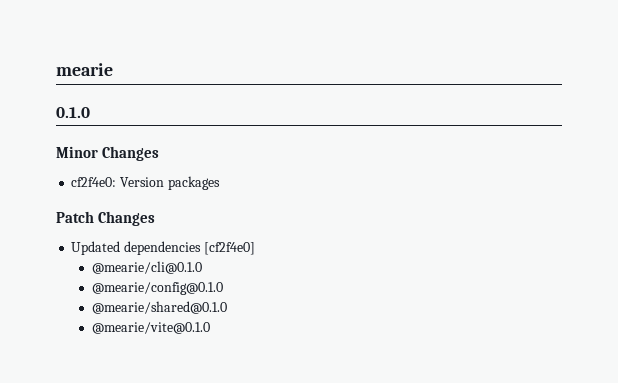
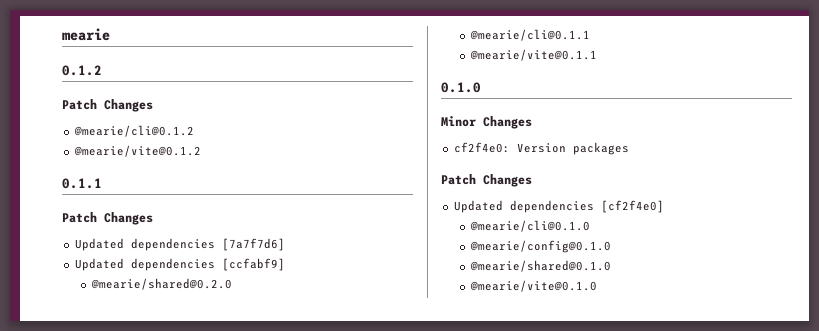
(113, 69) none -> [62,65,102,76] [62,99,153,112] [73,125,194,137] [73,145,201,157] [62,178,102,189] [62,212,153,225] [74,238,285,251] [74,258,285,271] [90,278,232,290] [469,29,590,41] [469,49,597,61] // 0.1.2 // Patch Changes // @mearie/cli@0.1.2 // @mearie/vite@0.1.2 // 0.1.1 // Patch Changes // Updated dependencies [7a7f7d6] // Updated dependencies [ccfabf9] // @mearie/shared@0.2.0 // @mearie/cli@0.1.1 // @mearie/vite@0.1.1

